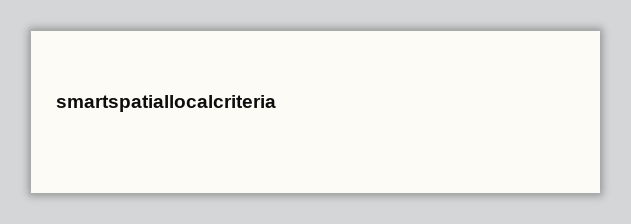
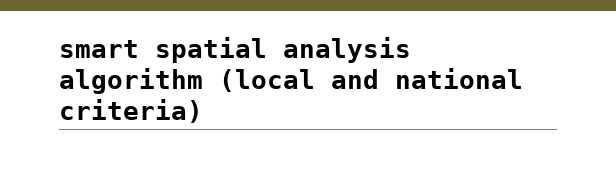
[56,95,276,112] smartspatiallocalcriteria -> [59,37,411,63] [59,68,523,94] [59,99,203,123] smart spatial analysis algorithm (local and national criteria)

